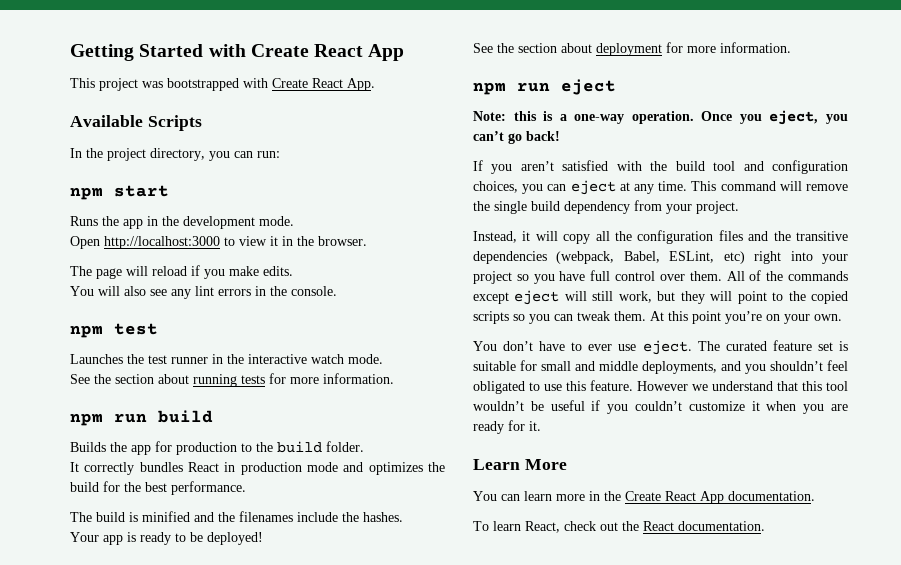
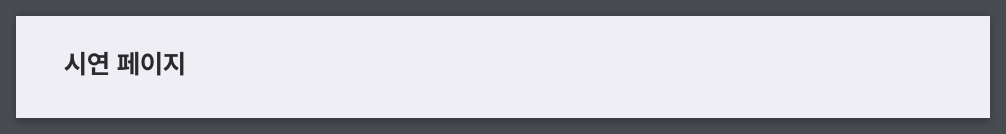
[70,44,405,61] [70,78,375,91] [70,115,202,131] [70,148,280,161] [70,185,169,200] [70,216,294,229] [70,236,367,249] [70,265,293,279] [70,286,337,299] [70,323,158,338] [70,354,383,364] [70,373,394,387] [70,410,213,426] [70,441,364,455] [70,462,445,475] [70,481,246,495] [70,511,403,522] [70,532,263,545] [473,42,791,56] [473,79,616,95] [473,110,848,125] [473,131,560,144] [473,160,848,174] [473,180,848,195] [473,200,739,214] [473,230,848,244] [473,251,848,264] [473,270,848,284] [473,290,848,305] [473,311,842,324] [473,340,848,355] [473,360,848,374] [473,380,848,394] [473,400,848,414] [473,420,541,434] [473,459,567,470] [473,491,815,504] [473,521,765,533] Getting Started with Create React App // This project was bootstrapped with Create React App. // Available Scripts // In the project directory, you can run: // npm start // Runs the app in the development mode. // Open http://localhost:3000 to view it in the browser. // The page will reload if you make edits. // You will also see any lint errors in the console. // npm test // Launches the test runner in the interactive watch mode. // See the section about running tests for more information. // npm run build // Builds the app for production to the build folder. // It correctly bundles React in production mode and optimizes the build for the best performance. // The build is minified and the filenames include the hashes. // Your app is ready to be deployed! // See the section about deployment for more information. // npm run eject // Note: this is a one-way operation. Once you eject, you can’t go back! // If you aren’t satisfied with the build tool and configuration choices, you can eject at any time. This command will remove the single build dependency from your project. // Instead, it will copy all the configuration files and the transitive dependencies (webpack, Babel, ESLint, etc) right into your project so you have full control over them. All of the commands except eject will still work, but they will point to the copied scripts so you can tweak them. At this point you’re on your own. // You don’t have to ever use eject. The curated feature set is suitable for small and middle deployments, and you shouldn’t feel obligated to use this feature. However we understand that this tool wouldn’t be useful if you couldn’t customize it when you are ready for it. // Learn More // You can learn more in the Create React App documentation. // To learn React, check out the React documentation. -> [64,51,187,76] 시연 페이지

